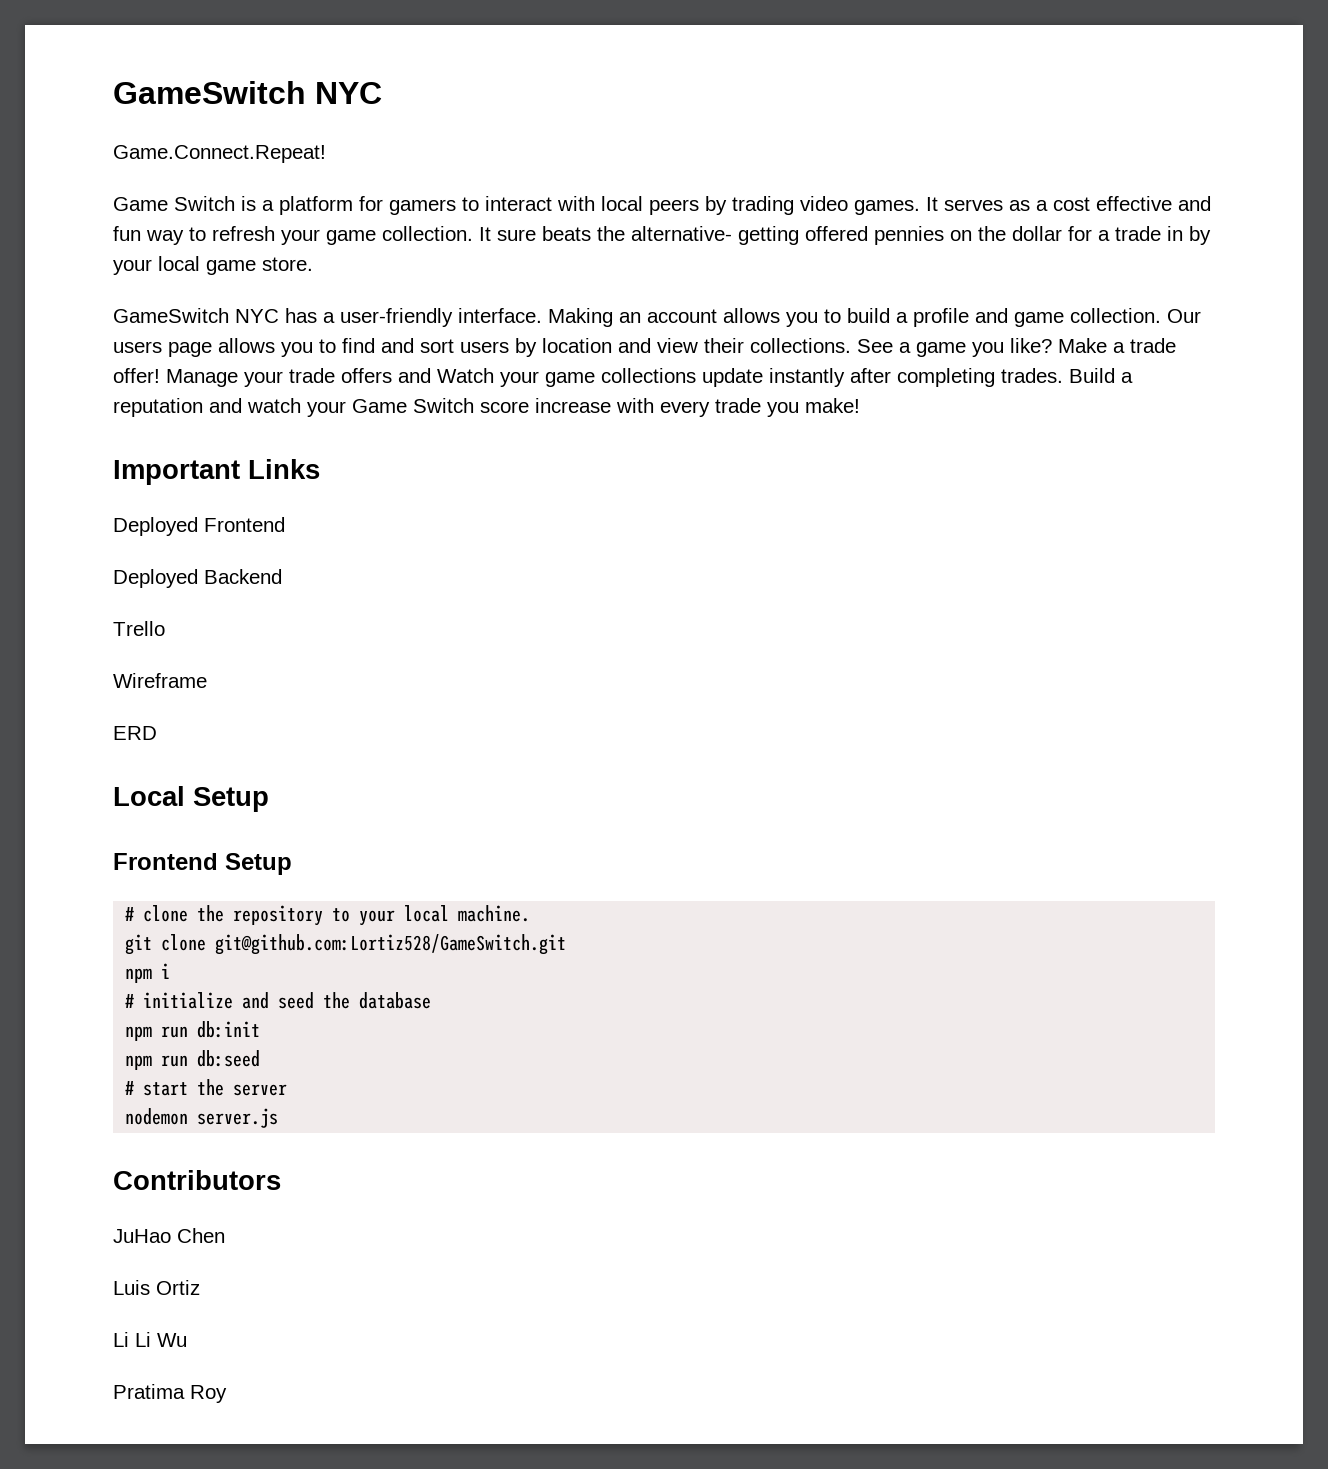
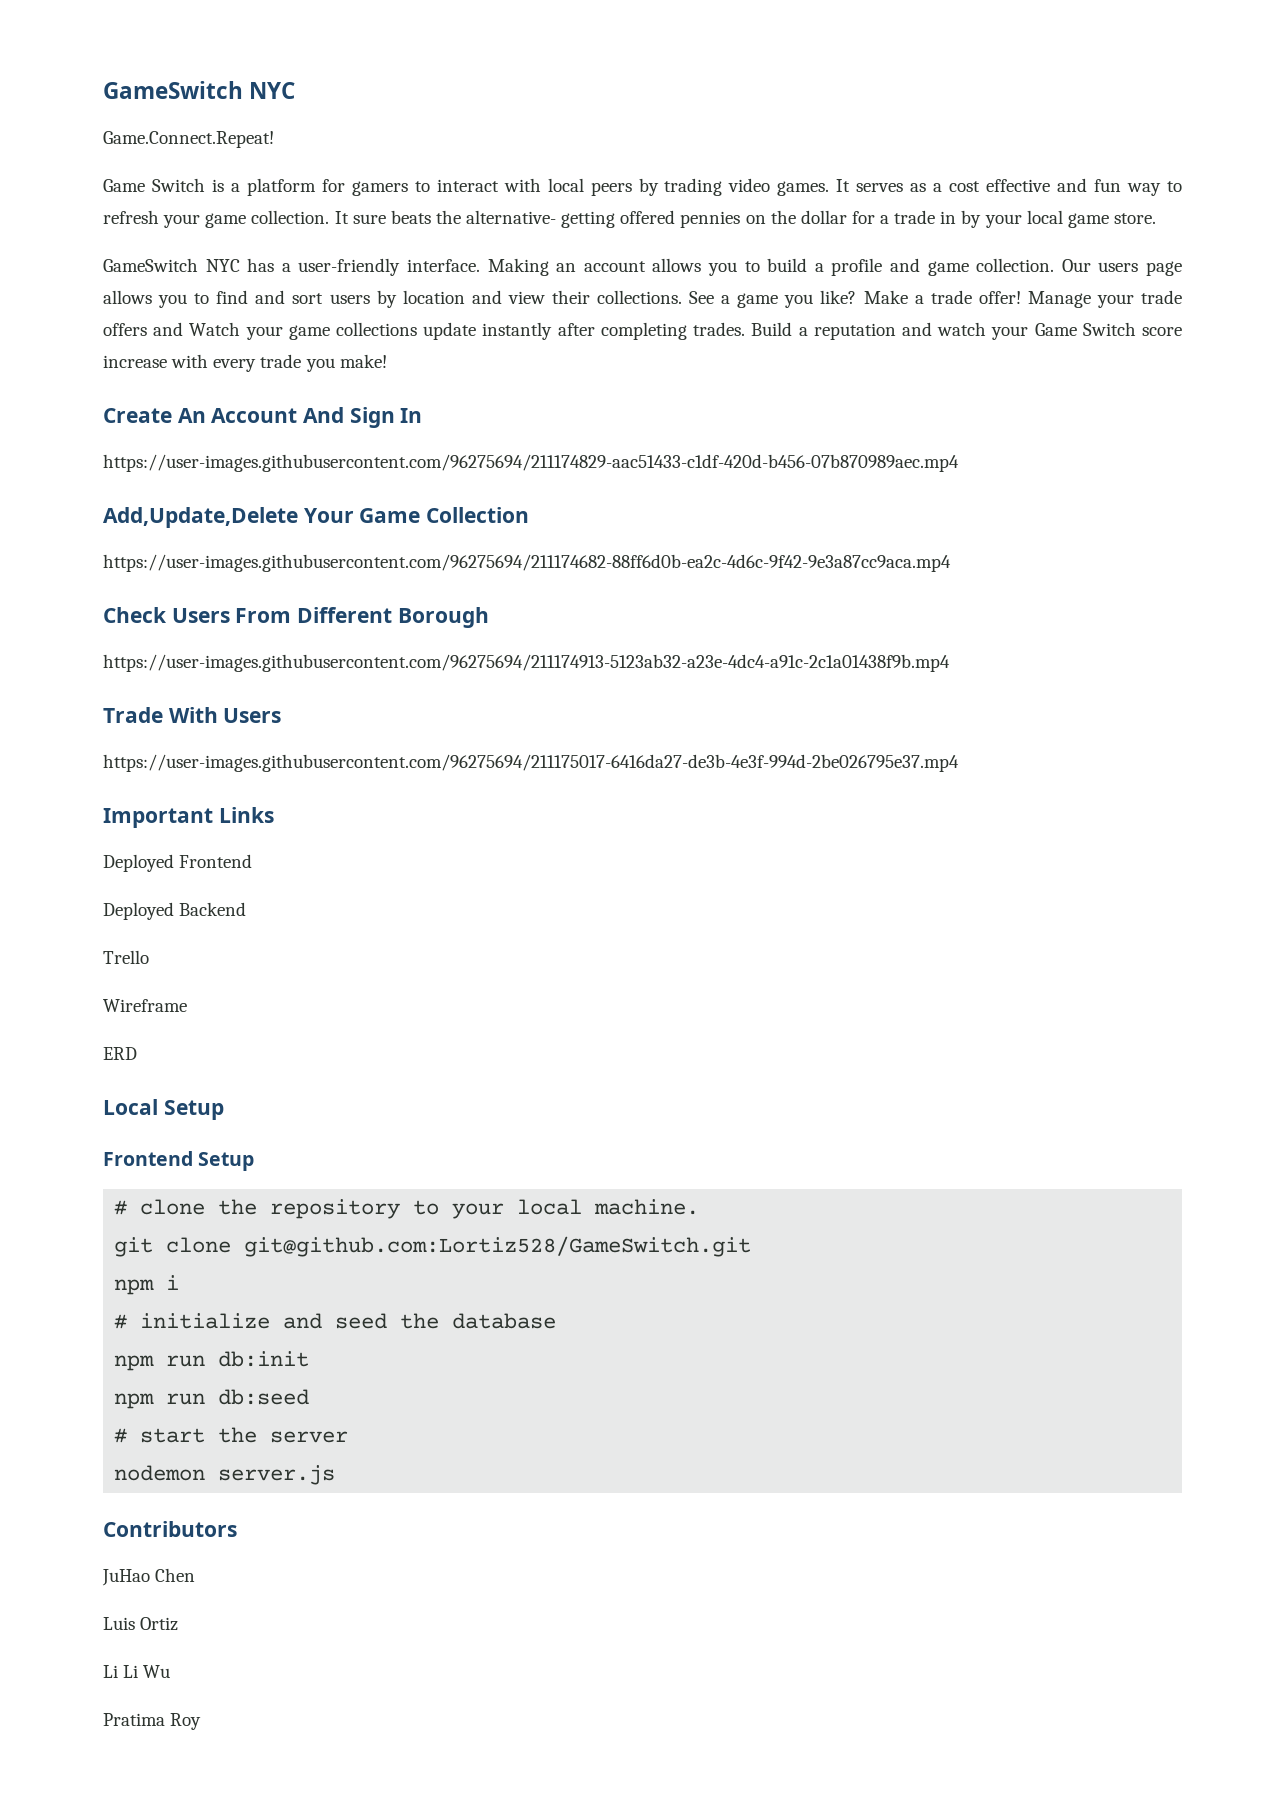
(860, 405) none -> [103,407,423,428] [103,454,959,472] [103,507,530,528] [103,554,951,572] [103,607,489,628] [103,654,950,672] [103,707,282,723] [103,754,959,772] // Create An Account And Sign In // https://user-images.githubusercontent.com/96275694/211174829-aac51433-c1df-420d-b456-07b870989aec.mp4 // Add,Update,Delete Your Game Collection // https://user-images.githubusercontent.com/96275694/211174682-88ff6d0b-ea2c-4d6c-9f42-9e3a87cc9aca.mp4 // Check Users From Different Borough // https://user-images.githubusercontent.com/96275694/211174913-5123ab32-a23e-4dc4-a91c-2c1a01438f9b.mp4 // Trade With Users // https://user-images.githubusercontent.com/96275694/211175017-6416da27-de3b-4e3f-994d-2be026795e37.mp4

